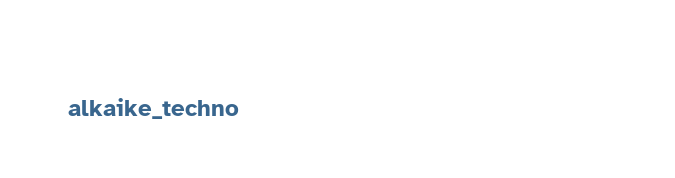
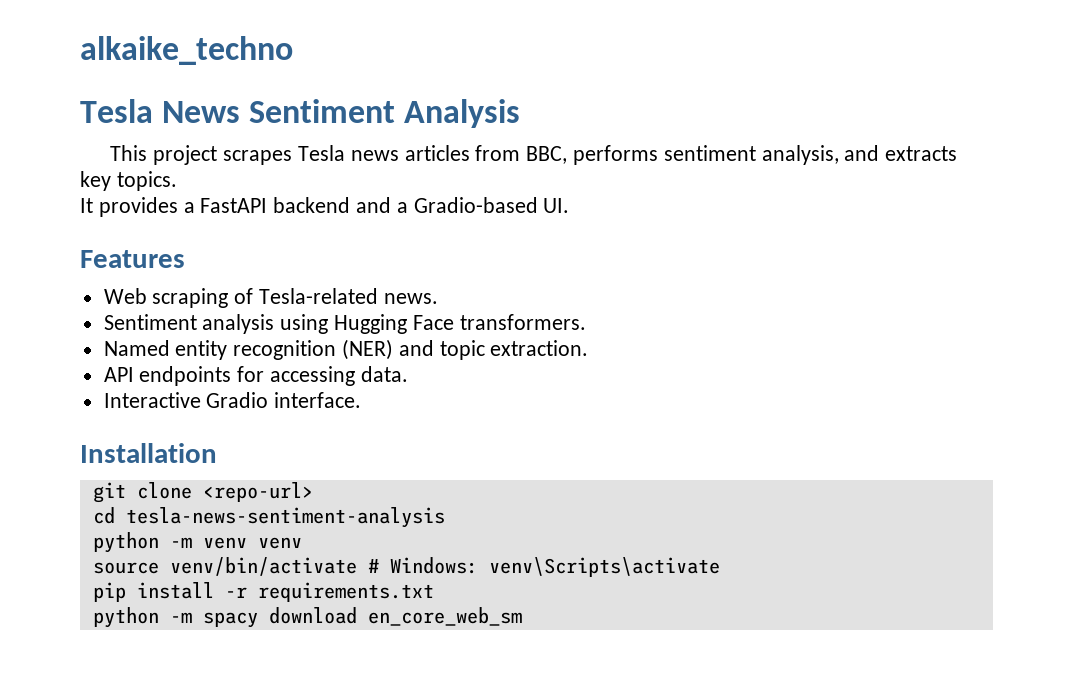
(239, 108) none -> [80,99,521,128] [110,145,958,165] [80,171,177,191] [80,197,570,217] [80,250,185,268] [103,288,438,308] [103,314,586,334] [103,339,589,360] [103,366,408,386] [103,392,362,408] [80,443,217,463] [92,482,313,503] [92,507,445,528] [92,532,302,553] [92,557,720,577] [92,582,434,602] [92,607,522,628] // Tesla News Sentiment Analysis // This project scrapes Tesla news articles from BBC, performs sentiment analysis, and extracts key topics. // It provides a FastAPI backend and a Gradio-based UI. // Features // Web scraping of Tesla-related news. // Sentiment analysis using Hugging Face transformers. // Named entity recognition (NER) and topic extraction. // API endpoints for accessing data. // Interactive Gradio interface. // Installation // git clone <repo-url> // cd tesla-news-sentiment-analysis // python -m venv venv // source venv/bin/activate # Windows: venv\Scripts\activate // pip install -r requirements.txt // python -m spacy download en_core_web_sm

